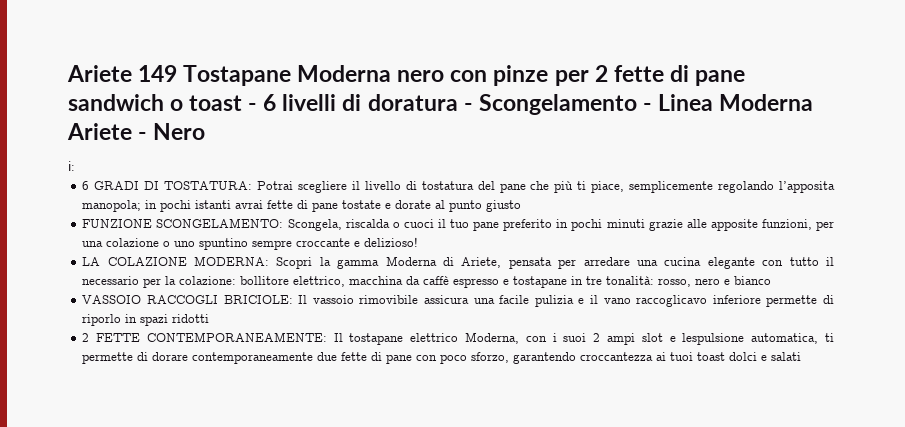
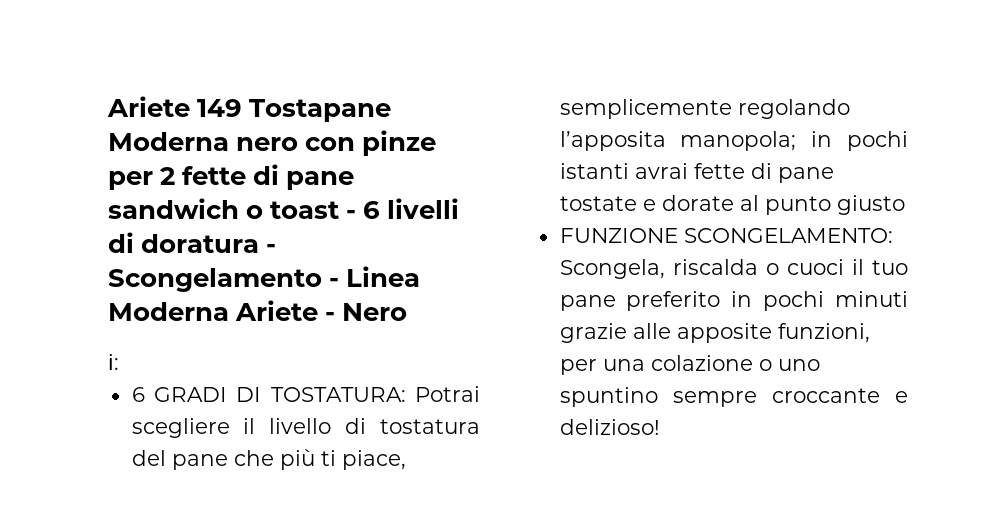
[82,256,834,269] [82,276,772,288] [82,295,835,307] [82,314,210,326] [82,332,835,345] [82,352,802,364] // LA COLAZIONE MODERNA: Scopri la gamma Moderna di Ariete, pensata per arredare una cucina elegante con tutto il necessario per la colazione: bollitore elettrico, macchina da caffè espresso e tostapane in tre tonalità: rosso, nero e bianco // VASSOIO RACCOGLI BRICIOLE: Il vassoio rimovibile assicura una facile pulizia e il vano raccoglicavo inferiore permette di riporlo in spazi ridotti // 2 FETTE CONTEMPORANEAMENTE: Il tostapane elettrico Moderna, con i suoi 2 ampi slot e lespulsione automatica, ti permette di dorare contemporaneamente due fette di pane con poco sforzo, garantendo croccantezza ai tuoi toast dolci e salati -> (660, 427) none

